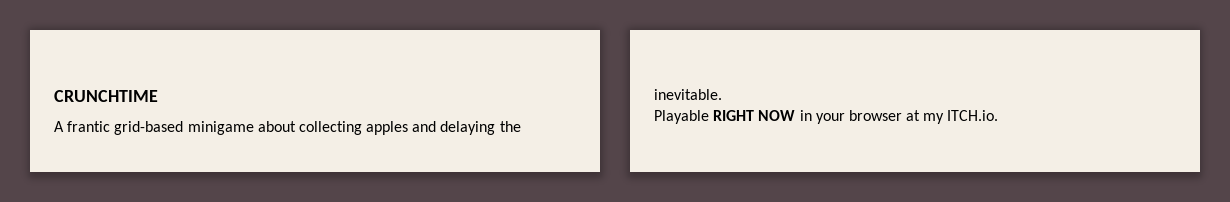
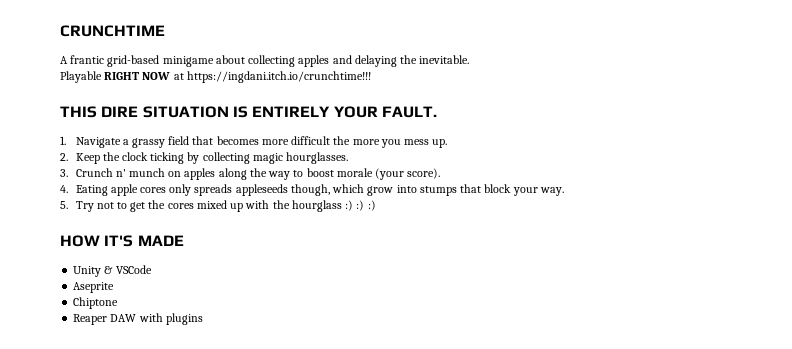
[799,110,999,124] in your browser at my ITCH.io. -> [173,71,371,83] [60,106,437,118] [60,136,448,148] [60,152,349,164] [60,168,441,180] [60,184,564,196] [60,200,376,212] [60,235,184,247] [73,265,152,277] [73,282,115,293] [73,297,119,309] [73,313,203,325] at https://ingdani.itch.io/crunchtime!!! // THIS DIRE SITUATION IS ENTIRELY YOUR FAULT. // 1. Navigate a grassy field that becomes more difficult the more you mess up. // 2. Keep the clock ticking by collecting magic hourglasses. // 3. Crunch n' munch on apples along the way to boost morale (your score). // 4. Eating apple cores only spreads appleseeds though, which grow into stumps that block your way. // 5. Try not to get the cores mixed up with the hourglass :) :) :) // HOW IT'S MADE // Unity & VSCode // Aseprite // Chiptone // Reaper DAW with plugins

